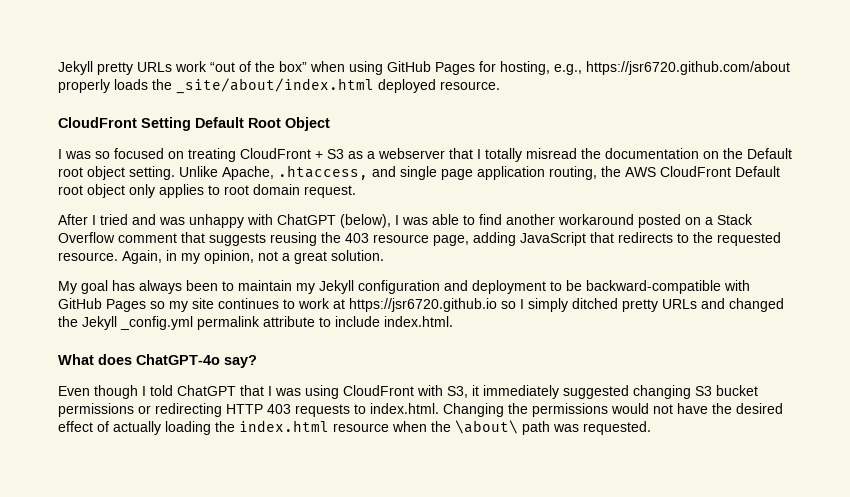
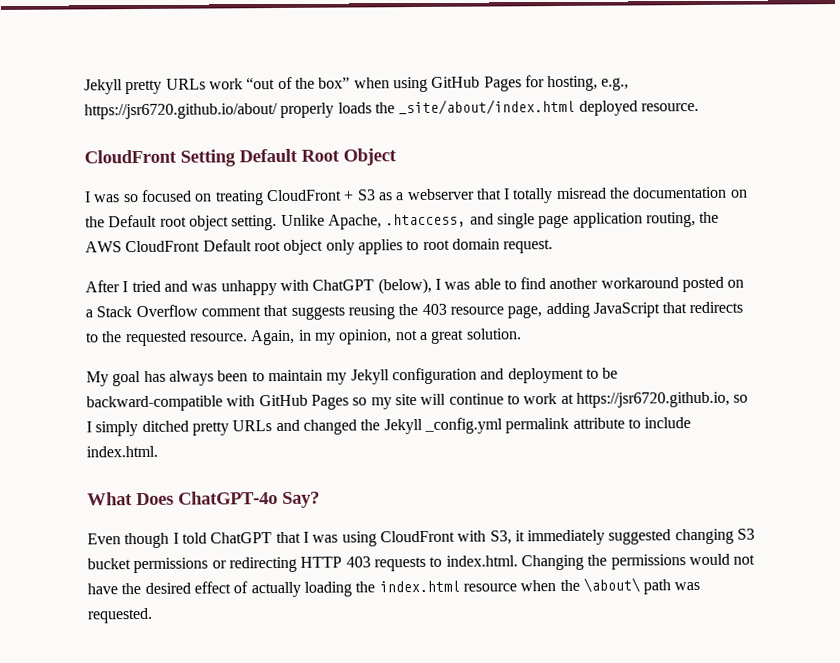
[586,61,790,75] https://jsr6720.github.com/about -> [84,103,278,120] https://jsr6720.github.io/about/
[218,298,279,309] continues -> [420,393,504,405] will continue
[349,298,497,312] https://jsr6720.github.io -> [575,391,730,408] https://jsr6720.github.io,
[98,354,257,368] does ChatGPT-4o say? -> [136,491,320,508] Does ChatGPT-4o Say?

